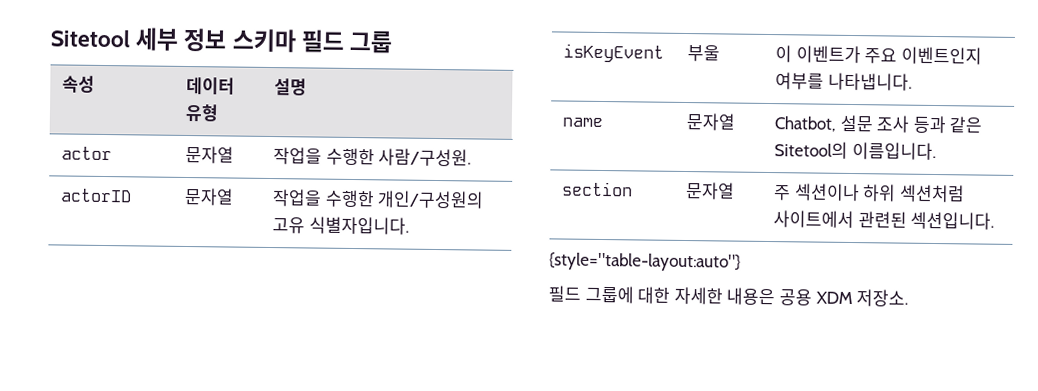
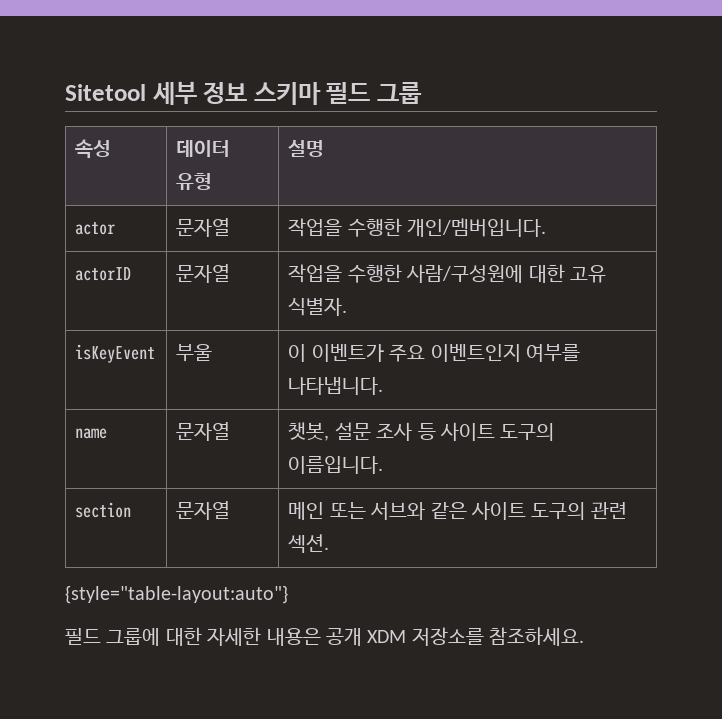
[378,148,472,167] 사람/구성원. -> [407,218,547,237] 개인/멤버입니다.
[377,190,485,209] [271,216,409,235] 개인/구성원의 고유 식별자입니다. -> [406,264,606,283] [288,298,348,316] 사람/구성원에 대한 고유 식별자.
[773,116,836,132] Chatbot, -> [288,422,330,441] 챗봇,
[912,115,983,134] [773,141,848,159] 등과 같은 Sitetool의 -> [417,422,555,441] 등 사이트 도구의
[772,183,965,203] [772,210,995,230] 주 섹션이나 하위 섹션처럼 사이트에서 관련된 섹션입니다. -> [288,501,627,520] [288,534,330,553] 메인 또는 서브와 같은 사이트 도구의 관련 섹션.
[778,288,909,307] 공용 XDM 저장소. -> [326,627,585,646] 공개 XDM 저장소를 참조하세요.

